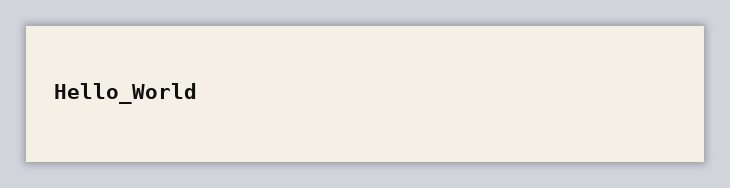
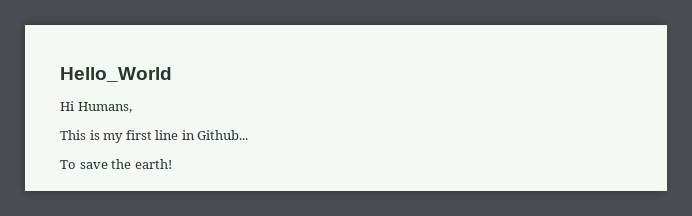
(197, 93) none -> [60,101,132,113] [60,130,249,143] [60,159,172,169] // Hi Humans, // This is my first line in Github... // To save the earth!

